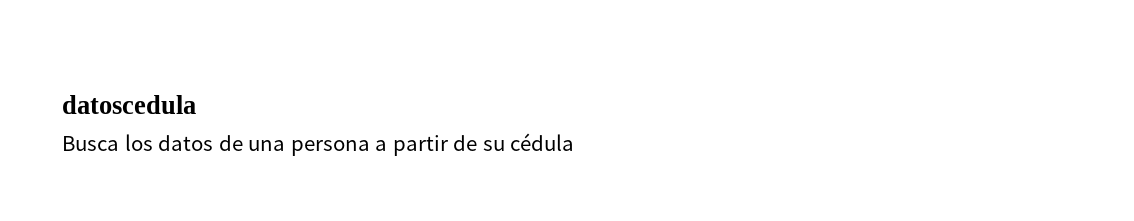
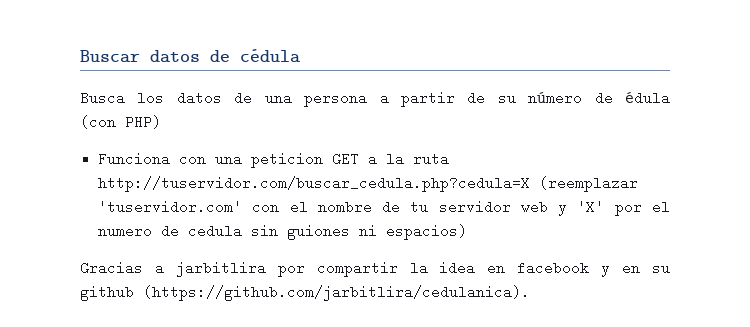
[62,95,196,114] datoscedula -> [80,49,300,63] Buscar datos de cédula
[510,133,575,151] cédula -> [528,91,670,105] [80,115,161,129] [98,152,450,168] [98,176,639,192] [98,200,670,216] [98,224,468,240] [80,261,670,277] [80,285,530,301] número de édula (con PHP) // Funciona con una peticion GET a la ruta http://tuservidor.com/buscar_cedula.php?cedula=X (reemplazar 'tuservidor.com' con el nombre de tu servidor web y 'X' por el numero de cedula sin guiones ni espacios) // Gracias a jarbitlira por compartir la idea en facebook y en su github (https://github.com/jarbitlira/cedulanica).

